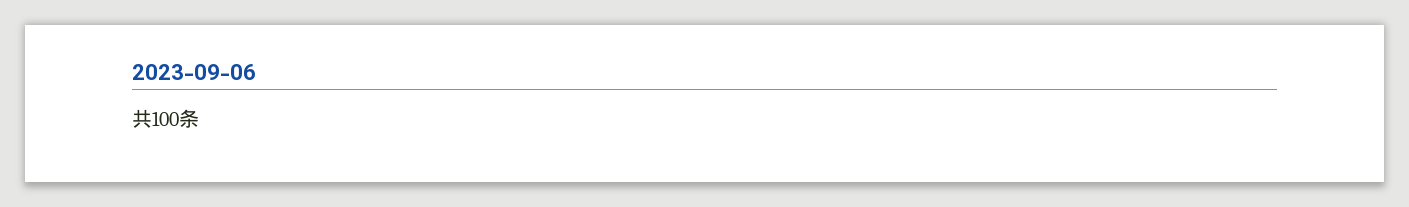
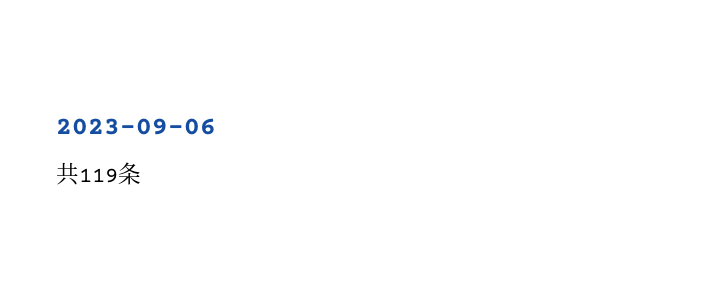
[152,111,179,126] 100 -> [79,168,118,183] 119

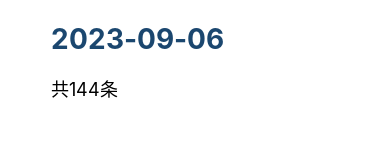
[79,168,118,183] 119 -> [69,82,100,96] 144

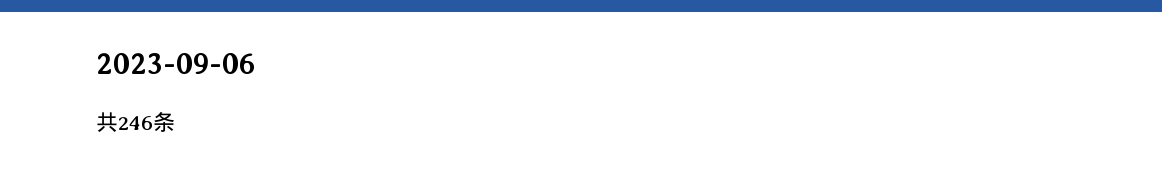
[69,82,100,96] 144 -> [118,116,153,130] 246

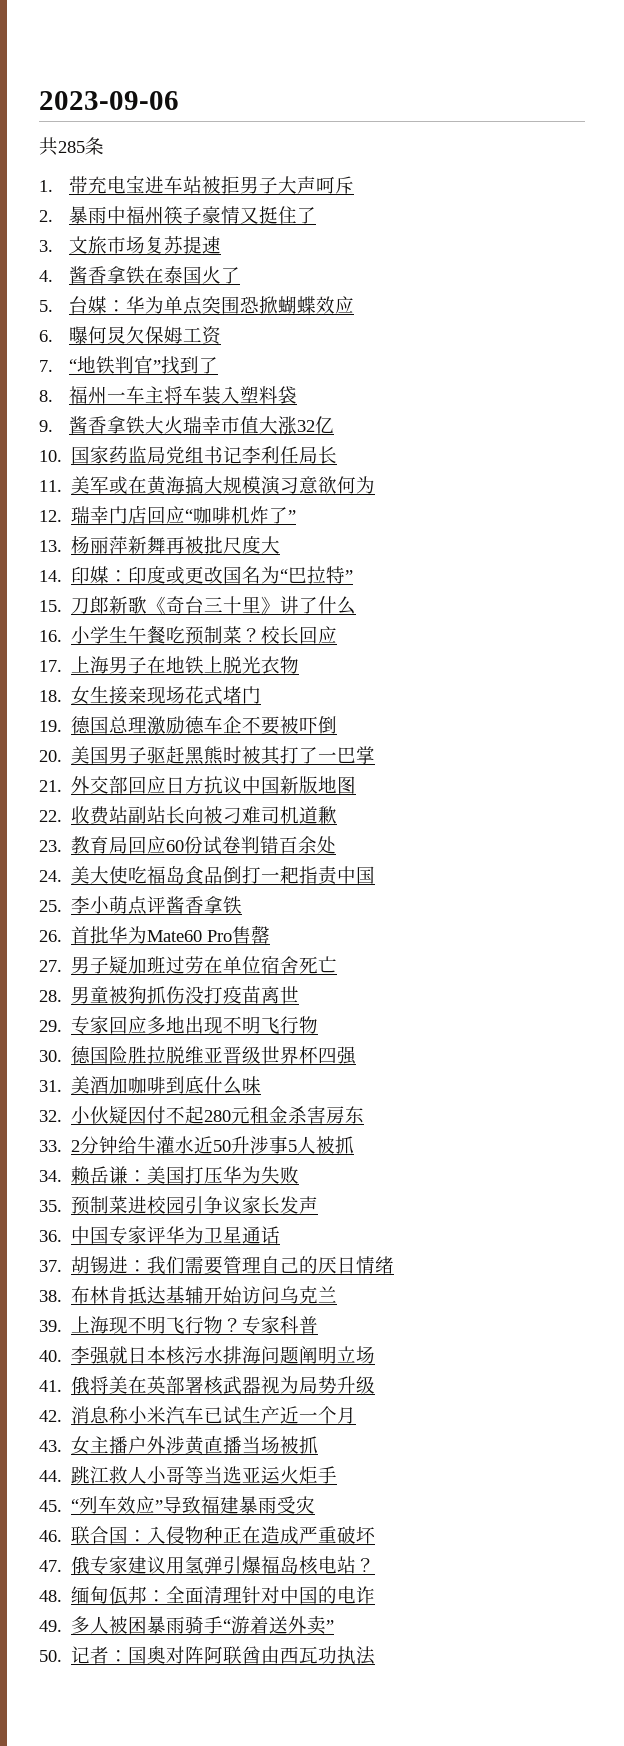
[118,116,153,130] 246 -> [58,141,85,153] 285
(175, 122) none -> [39,175,355,194] [39,206,317,224] [39,236,222,254] [39,266,241,284] [39,296,355,315] [39,326,222,345] [39,356,219,375] [39,386,298,404] [39,416,335,434] [39,446,338,464] [39,476,376,495] [39,505,297,524] [39,535,281,554] [39,566,354,584] [39,596,357,615] [39,625,338,645] [39,656,300,674] [39,686,262,705] [39,716,338,735] [39,746,376,765] [39,776,357,794] [39,806,338,825] [39,836,337,855] [39,866,376,885] [39,896,243,915] [39,925,271,944] [39,955,338,974] [39,986,300,1004] [39,1016,319,1035] [39,1046,358,1065] [39,1076,262,1095] [39,1105,365,1124] [39,1136,355,1154] [39,1166,300,1185] [39,1196,319,1215] [39,1226,281,1245] [39,1256,395,1275] [39,1286,338,1304] [39,1316,319,1335] [39,1346,376,1365] [39,1376,376,1395] [39,1406,357,1425] [39,1436,319,1455] [39,1466,338,1484] [39,1496,316,1514] [39,1526,376,1545] [39,1556,376,1575] [39,1586,376,1605] [39,1616,335,1635] [39,1646,376,1665] // 1.带充电宝进车站被拒男子大声呵斥 // 2.暴雨中福州筷子豪情又挺住了 // 3.文旅市场复苏提速 // 4.酱香拿铁在泰国火了 // 5.台媒：华为单点突围恐掀蝴蝶效应 // 6.曝何炅欠保姆工资 // 7. “地铁判官”找到了 // 8.福州一车主将车装入塑料袋 // 9.酱香拿铁大火瑞幸市值大涨32亿 // 10.国家药监局党组书记李利任局长 // 11.美军或在黄海搞大规模演习意欲何为 // 12.瑞幸门店回应“咖啡机炸了” // 13.杨丽萍新舞再被批尺度大 // 14.印媒：印度或更改国名为“巴拉特” // 15.刀郎新歌《奇台三十里》讲了什么 // 16.小学生午餐吃预制菜？校长回应 // 17.上海男子在地铁上脱光衣物 // 18.女生接亲现场花式堵门 // 19.德国总理激励德车企不要被吓倒 // 20.美国男子驱赶黑熊时被其打了一巴掌 // 21.外交部回应日方抗议中国新版地图 // 22.收费站副站长向被刁难司机道歉 // 23.教育局回应60份试卷判错百余处 // 24.美大使吃福岛食品倒打一耙指责中国 // 25.李小萌点评酱香拿铁 // 26.首批华为Mate60 Pro售罄 // 27.男子疑加班过劳在单位宿舍死亡 // 28.男童被狗抓伤没打疫苗离世 // 29.专家回应多地出现不明飞行物 // 30.德国险胜拉脱维亚晋级世界杯四强 // 31.美酒加咖啡到底什么味 // 32.小伙疑因付不起280元租金杀害房东 // 33. 2分钟给牛灌水近50升涉事5人被抓 // 34.赖岳谦：美国打压华为失败 // 35.预制菜进校园引争议家长发声 // 36.中国专家评华为卫星通话 // 37.胡锡进：我们需要管理自己的厌日情绪 // 38.布林肯抵达基辅开始访问乌克兰 // 39.上海现不明飞行物？专家科普 // 40.李强就日本核污水排海问题阐明立场 // 41.俄将美在英部署核武器视为局势升级 // 42.消息称小米汽车已试生产近一个月 // 43.女主播户外涉黄直播当场被抓 // 44.跳江救人小哥等当选亚运火炬手 // 45. “列车效应”导致福建暴雨受灾 // 46.联合国：入侵物种正在造成严重破坏 // 47.俄专家建议用氢弹引爆福岛核电站？ // 48.缅甸佤邦：全面清理针对中国的电诈 // 49.多人被困暴雨骑手“游着送外卖” // 50.记者：国奥对阵阿联酋由西瓦功执法

